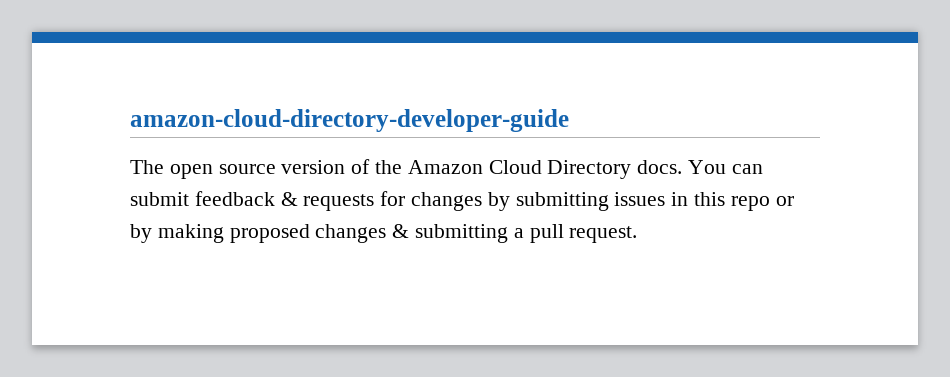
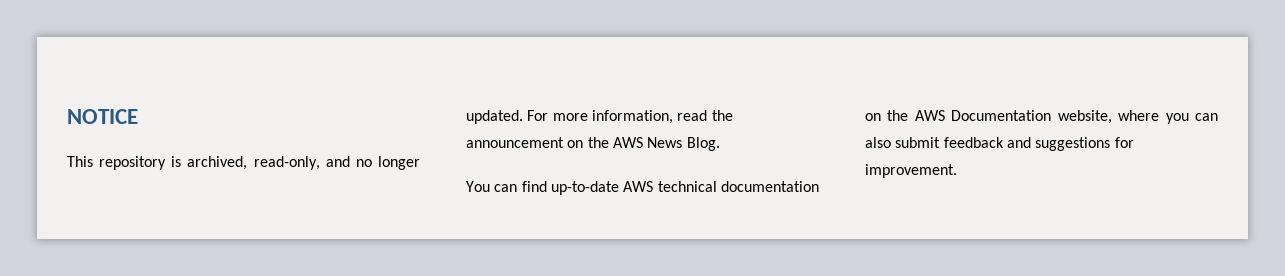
[130,109,569,132] [130,159,763,179] [130,191,794,211] [130,224,638,243] amazon-cloud-directory-developer-guide // The open source version of the Amazon Cloud Directory docs. You can submit feedback & requests for changes by submitting issues in this repo or by making proposed changes & submitting a pull request. -> [67,109,138,124] [67,156,421,170] [466,110,733,124] [466,137,720,151] [466,181,819,195] [865,110,1218,124] [865,137,1134,151] [865,164,957,178] NOTICE // This repository is archived, read-only, and no longer updated. For more information, read the announcement on the AWS News Blog. // You can find up-to-date AWS technical documentation on the AWS Documentation website, where you can also submit feedback and suggestions for improvement.

